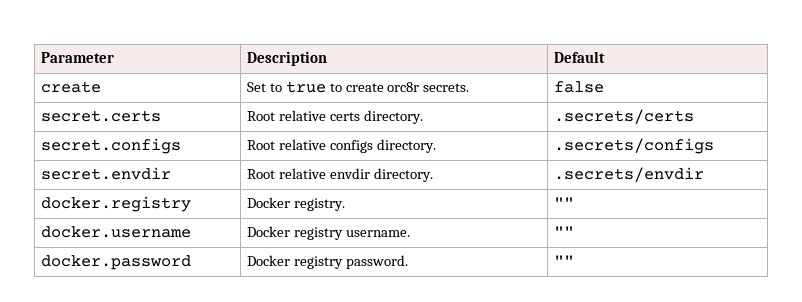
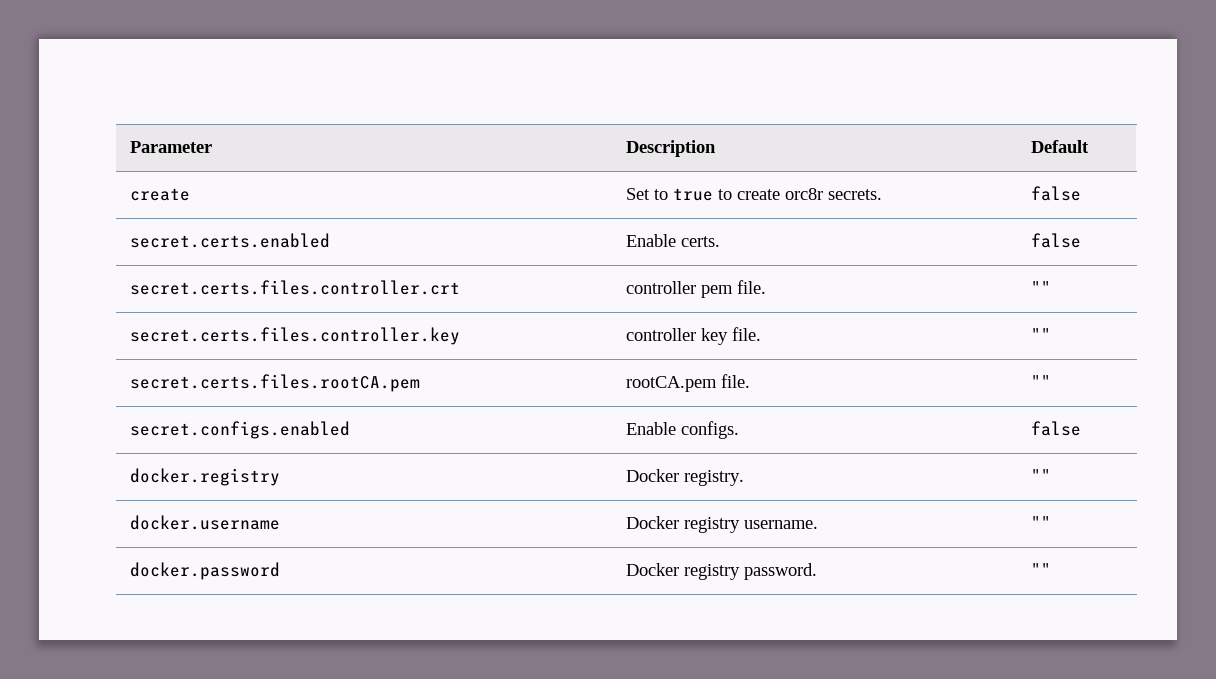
[40,110,161,122] [246,110,423,124] [553,109,694,124] [40,138,181,154] [246,139,436,153] [553,138,714,154] [40,167,171,180] [246,168,433,182] [553,167,704,182] secret.certs | Root relative certs directory. | .secrets/certs // secret.configs | Root relative configs directory. | .secrets/configs // secret.envdir | Root relative envdir directory. | .secrets/envdir -> [129,233,330,248] [625,234,720,247] [1030,233,1081,248] [129,280,460,295] [625,280,766,298] [1030,281,1051,294] [129,327,460,345] [625,327,761,345] [1030,328,1051,341] [129,374,420,392] [625,374,750,392] [1030,375,1051,388] [129,421,350,439] [625,421,739,439] [1030,421,1081,436] secret.certs.enabled | Enable certs. | false // secret.certs.files.controller.crt | controller pem file. | "" // secret.certs.files.controller.key | controller key file. | "" // secret.certs.files.rootCA.pem | rootCA.pem file. | "" // secret.configs.enabled | Enable configs. | false

